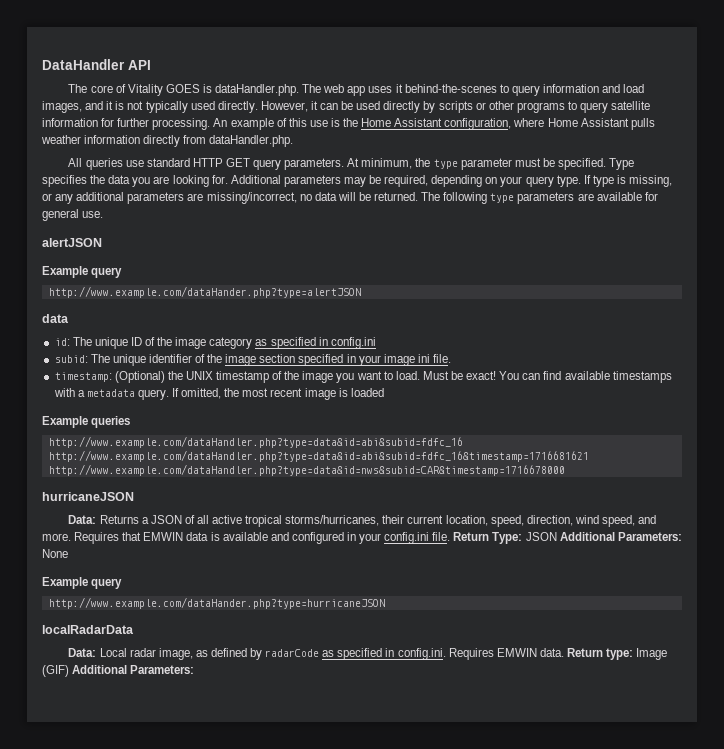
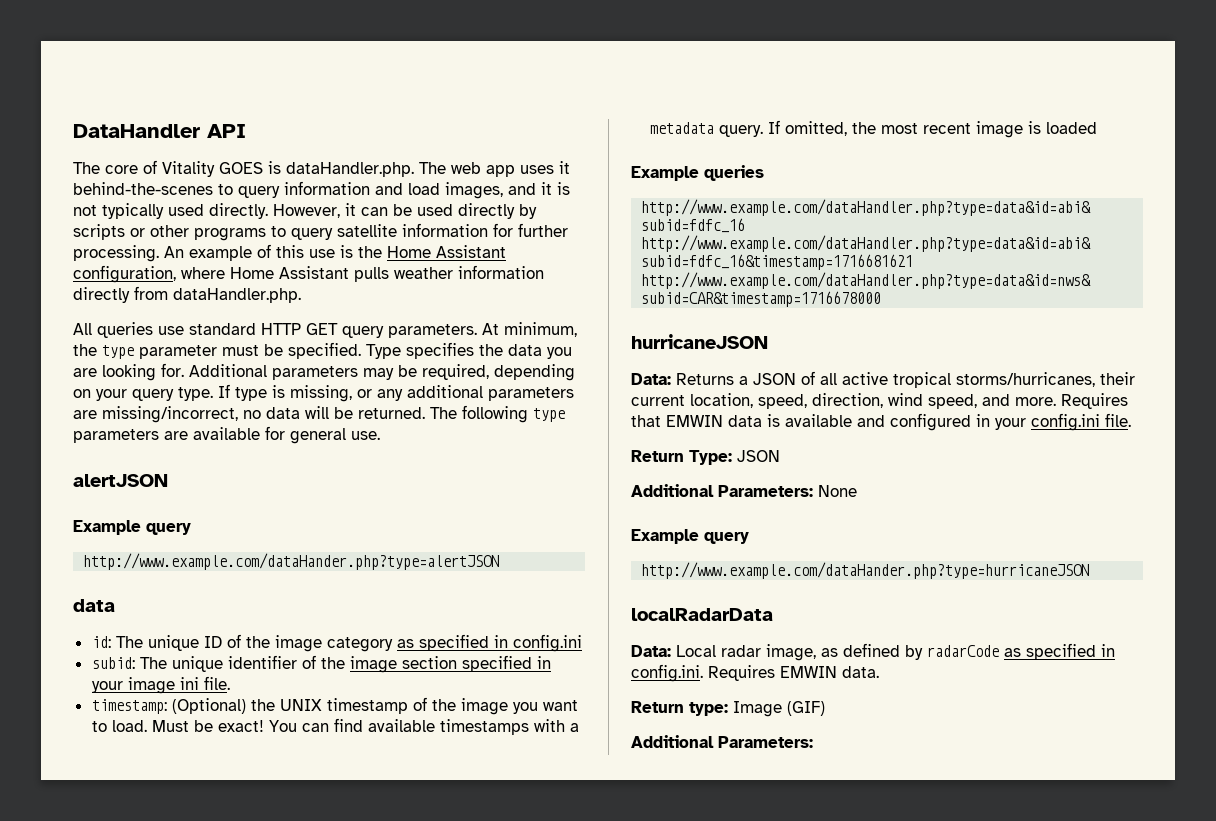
(451, 536) none -> (1131, 420) //
(557, 536) none -> (780, 456) //
(564, 652) none -> (879, 672) //
(69, 671) none -> (825, 708) //

